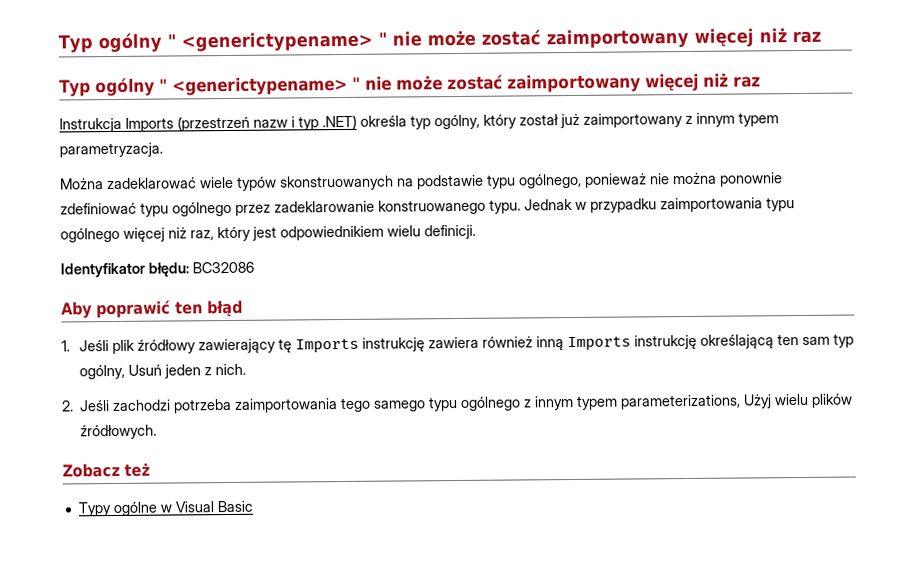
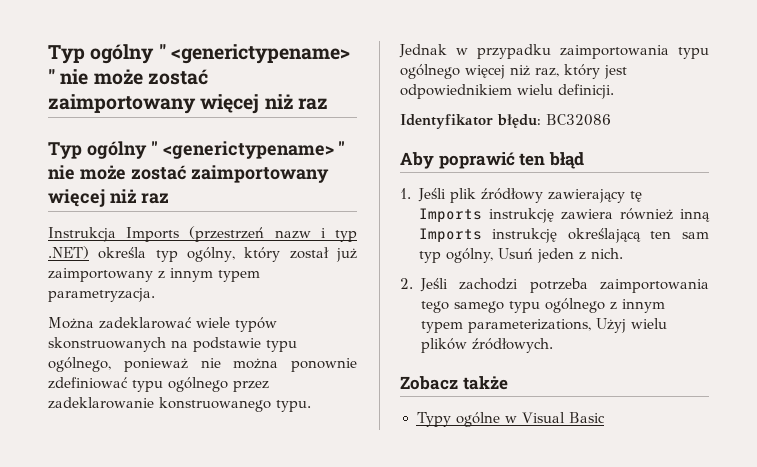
[124,462,150,477] też -> [462,376,508,390] także

